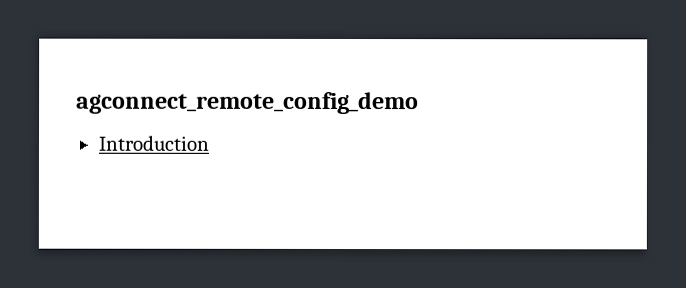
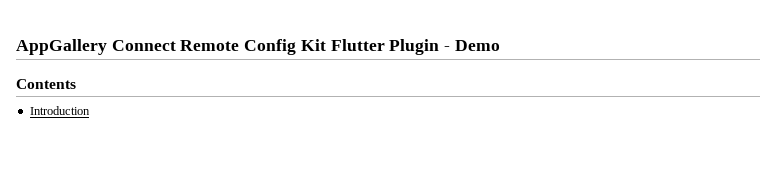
[76,91,419,115] agconnect_remote_config_demo -> [16,39,500,55] [16,79,76,89] AppGallery Connect Remote Config Kit Flutter Plugin - Demo // Contents

